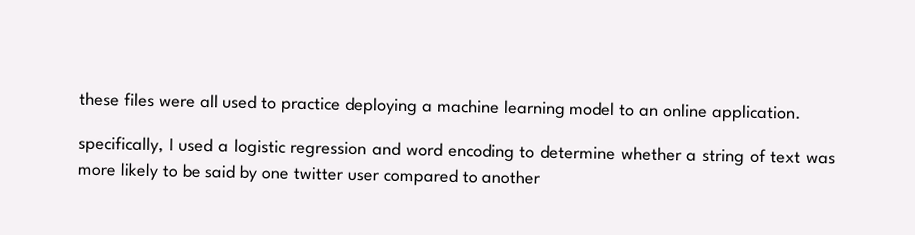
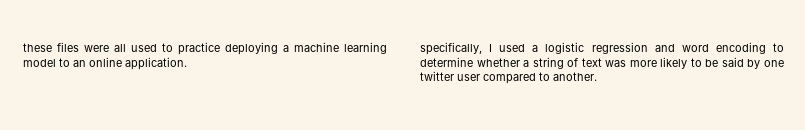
[481,169,542,185] another -> [553,72,597,81] another.

